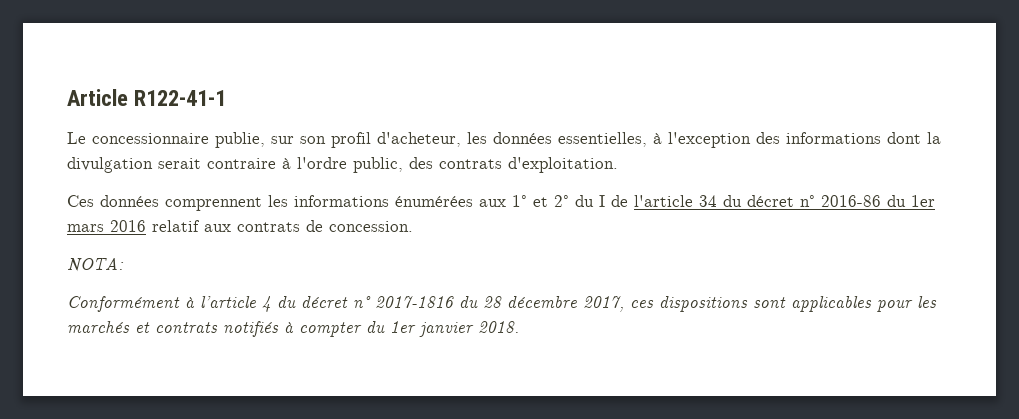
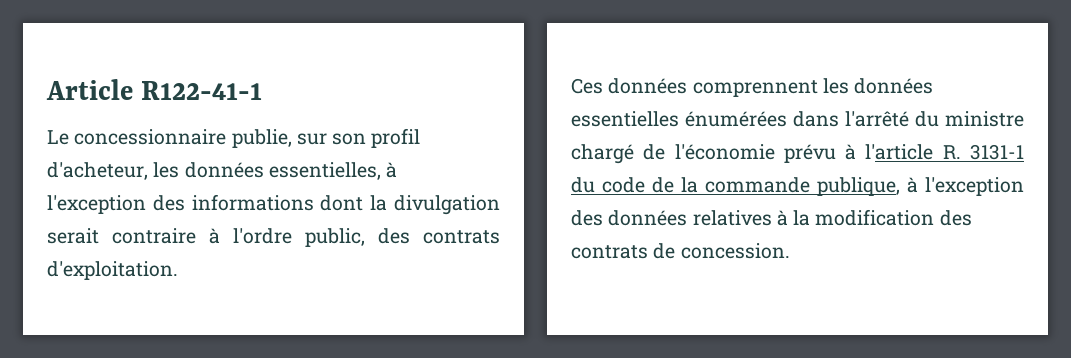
[294,195,935,207] [67,220,413,232] [67,258,124,272] [67,296,937,312] [67,321,519,337] informations énumérées aux 1° et 2° du I de l'article 34 du décret n° 2016-86 du 1er mars 2016 relatif aux contrats de concession. // NOTA: // Conformément à l’article 4 du décret n° 2017-1816 du 28 décembre 2017, ces dispositions sont applicables pour les marchés et contrats notifiés à compter du 1er janvier 2018. -> [854,78,934,94] [571,111,1024,127] [571,144,1024,164] [571,177,1024,196] [571,209,972,226] [571,243,790,259] données essentielles énumérées dans l'arrêté du ministre chargé de l'économie prévu à l'article R. 3131-1 du code de la commande publique, à l'exception des données relatives à la modification des contrats de concession.

